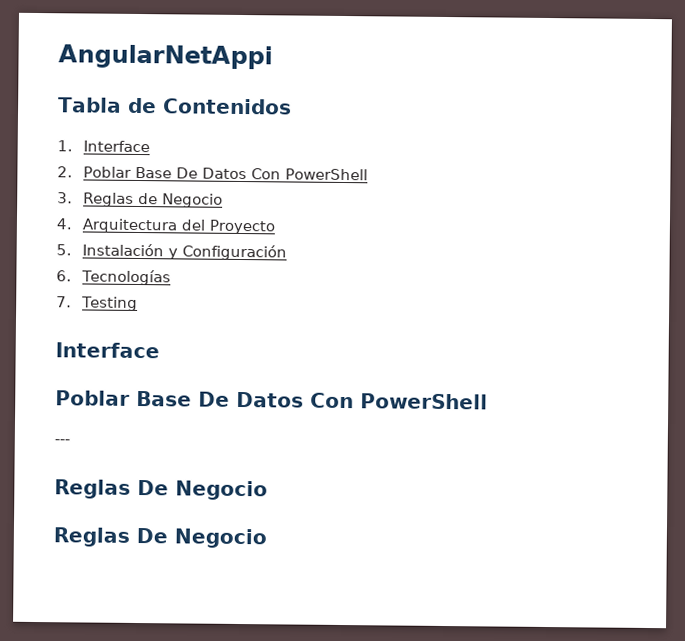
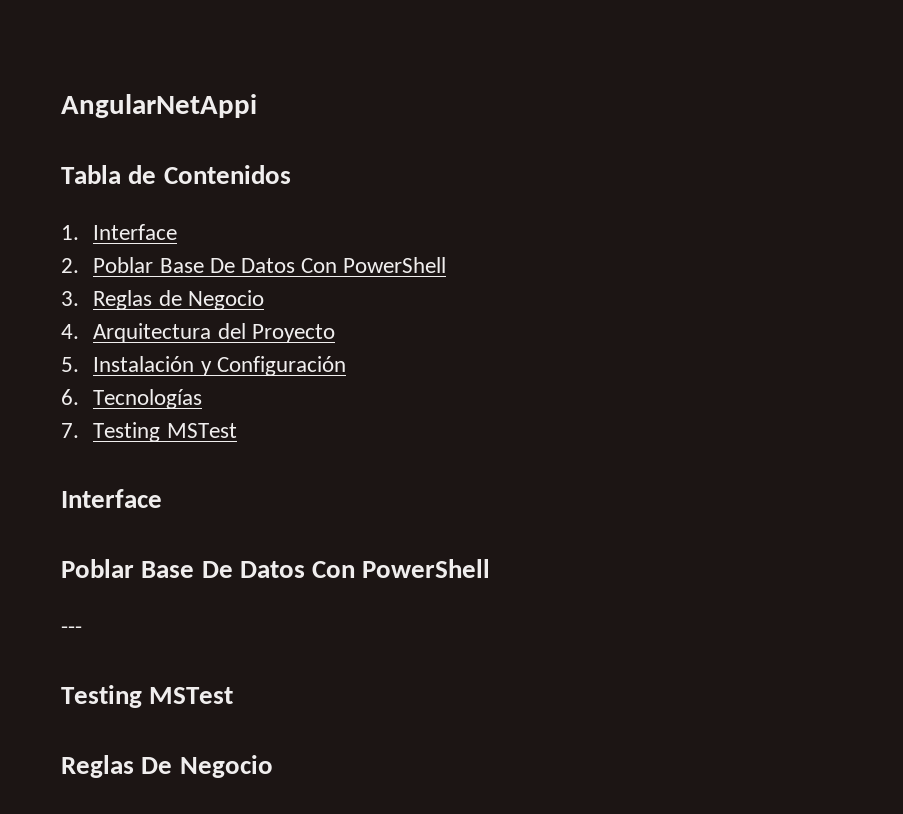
(139, 304) none -> [166,423,237,438] MSTest
[54,479,268,501] Reglas De Negocio -> [61,685,234,708] Testing MSTest

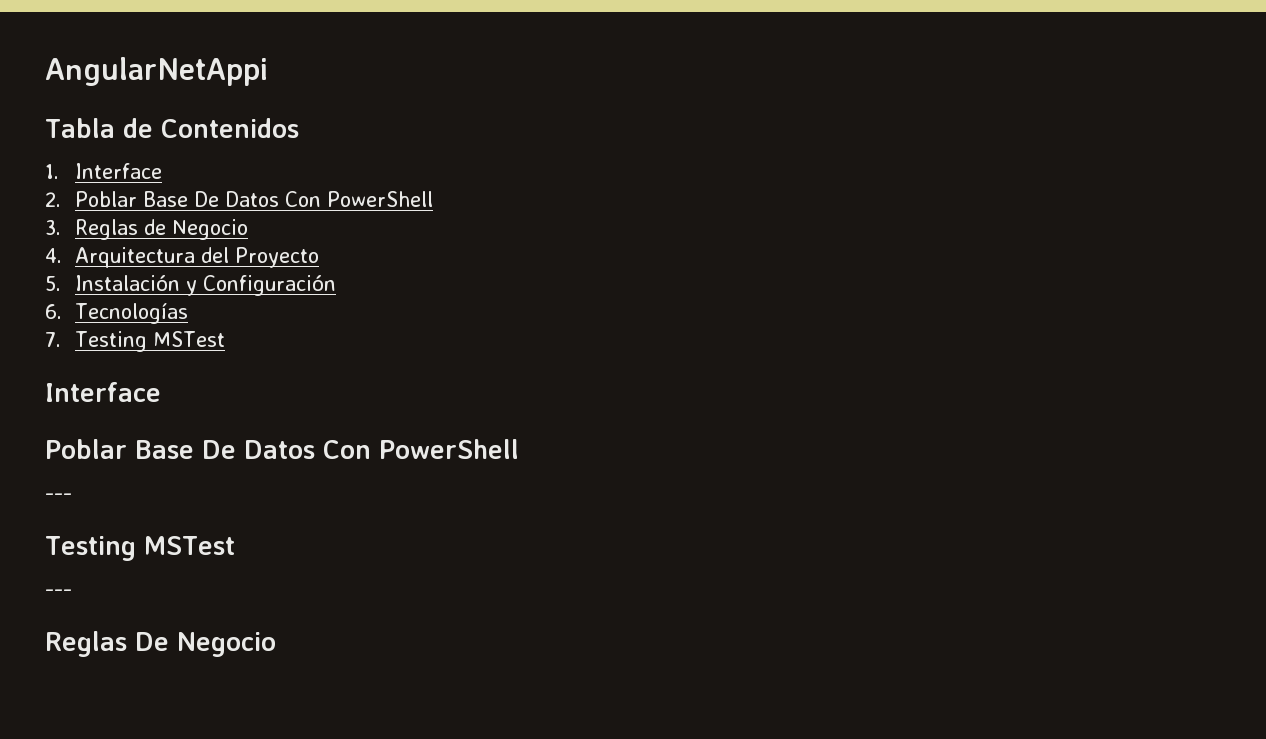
(234, 695) none -> [45,589,72,596] // ---

